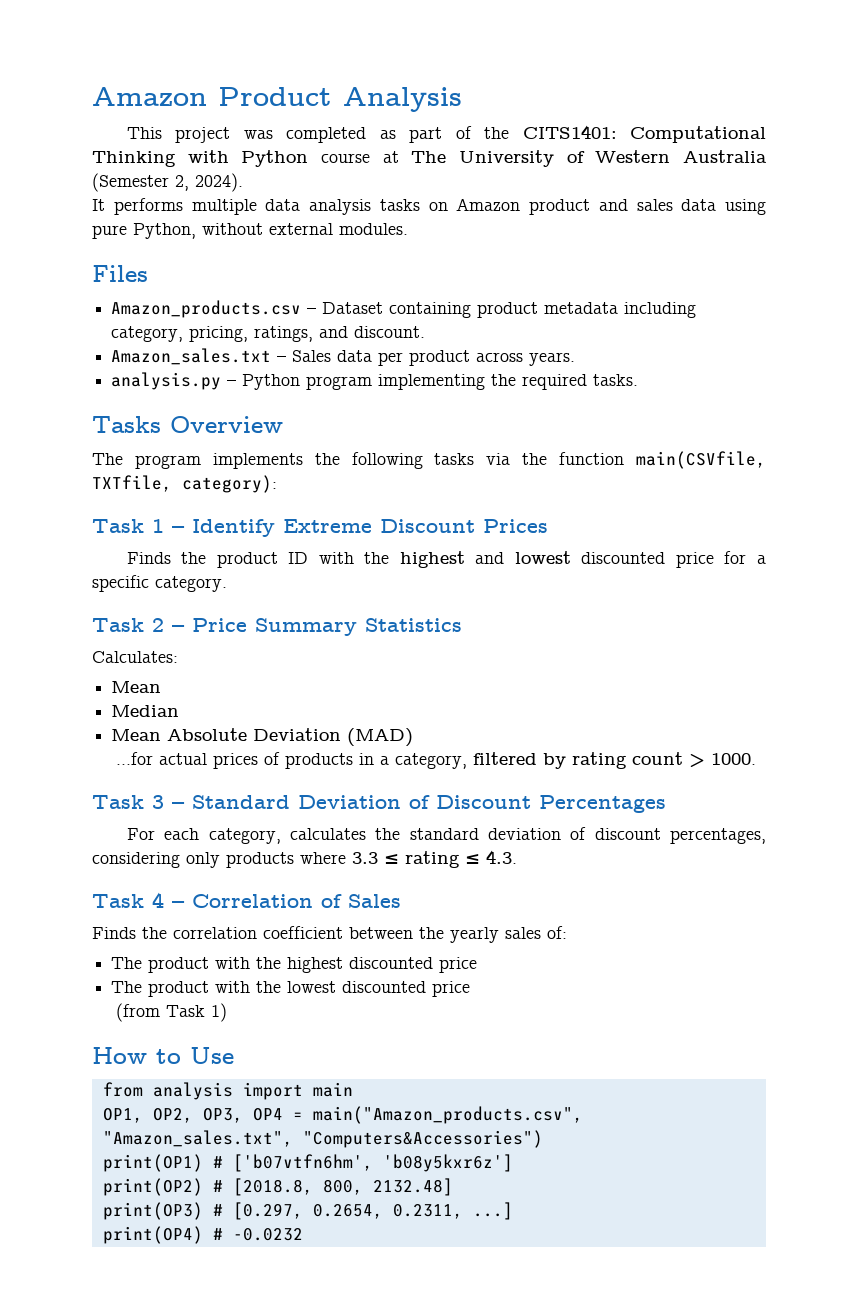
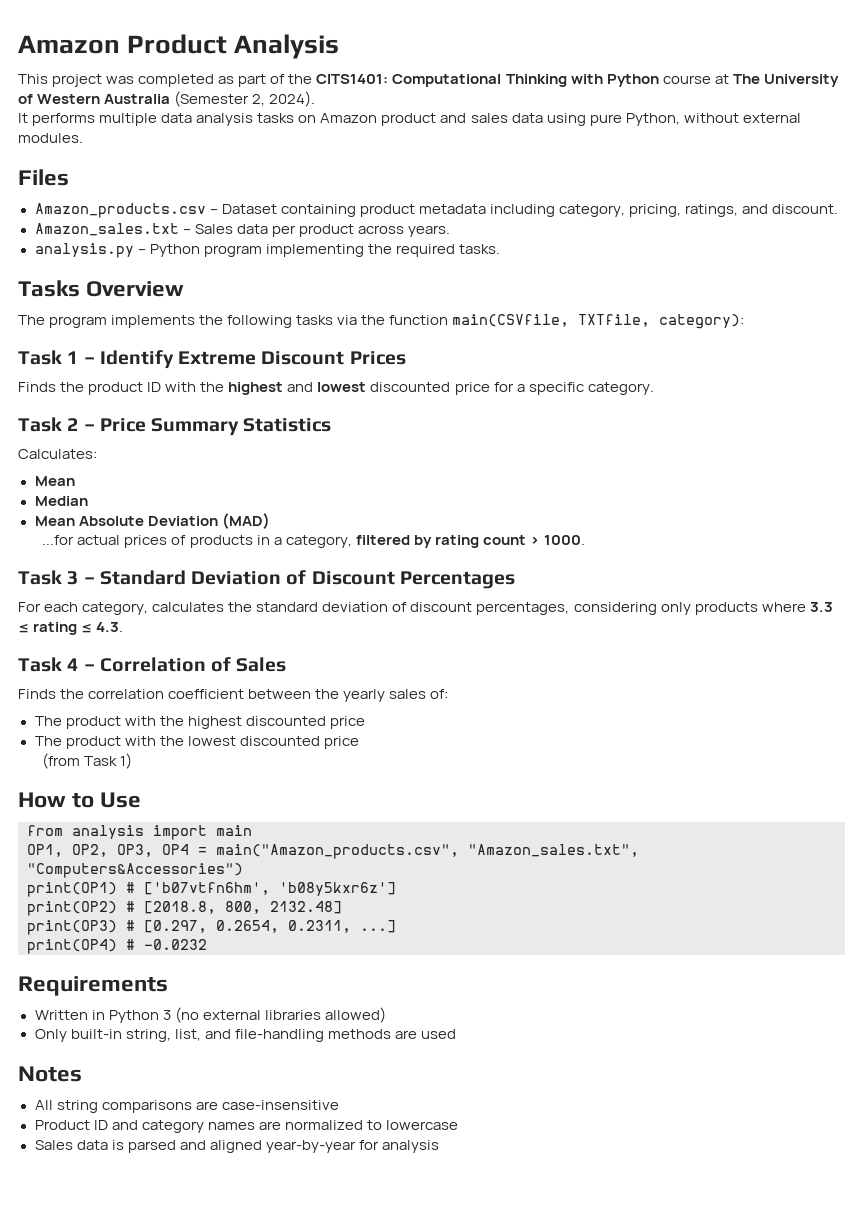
(303, 1234) none -> [18,976,168,996] [34,1007,386,1023] [34,1029,456,1042] [18,1066,82,1082] [34,1100,339,1113] [34,1120,458,1133] [34,1140,439,1153] // Requirements // Written in Python 3 (no external libraries allowed) // Only built-in string, list, and file-handling methods are used // Notes // All string comparisons are case-insensitive // Product ID and category names are normalized to lowercase // Sales data is parsed and aligned year-by-year for analysis

